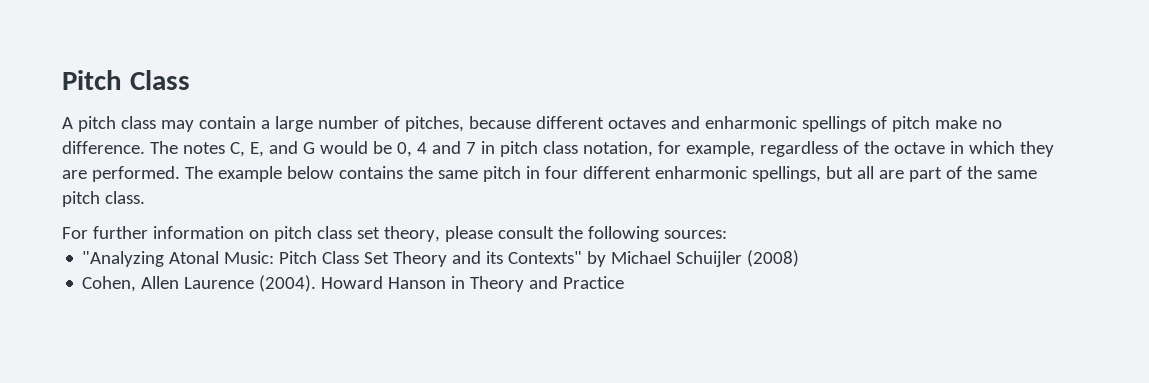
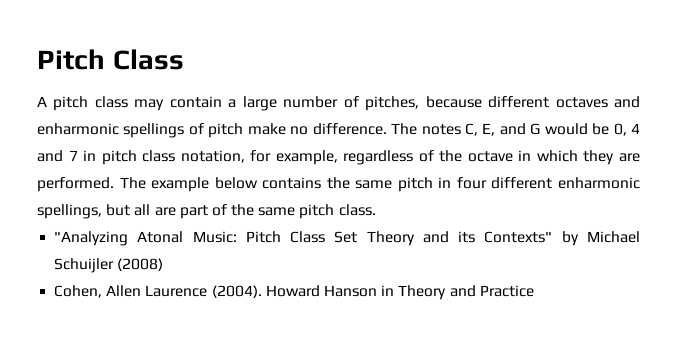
[62,226,727,242] // For further information on pitch class set theory, please consult the following sources: -> (376, 210) none

